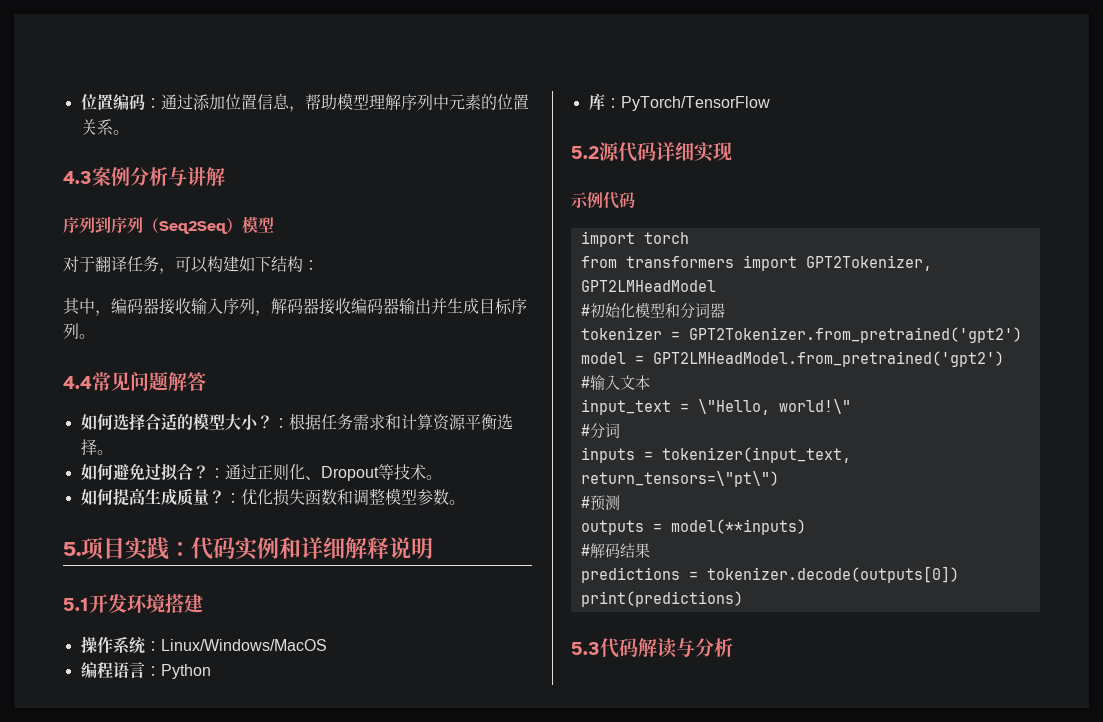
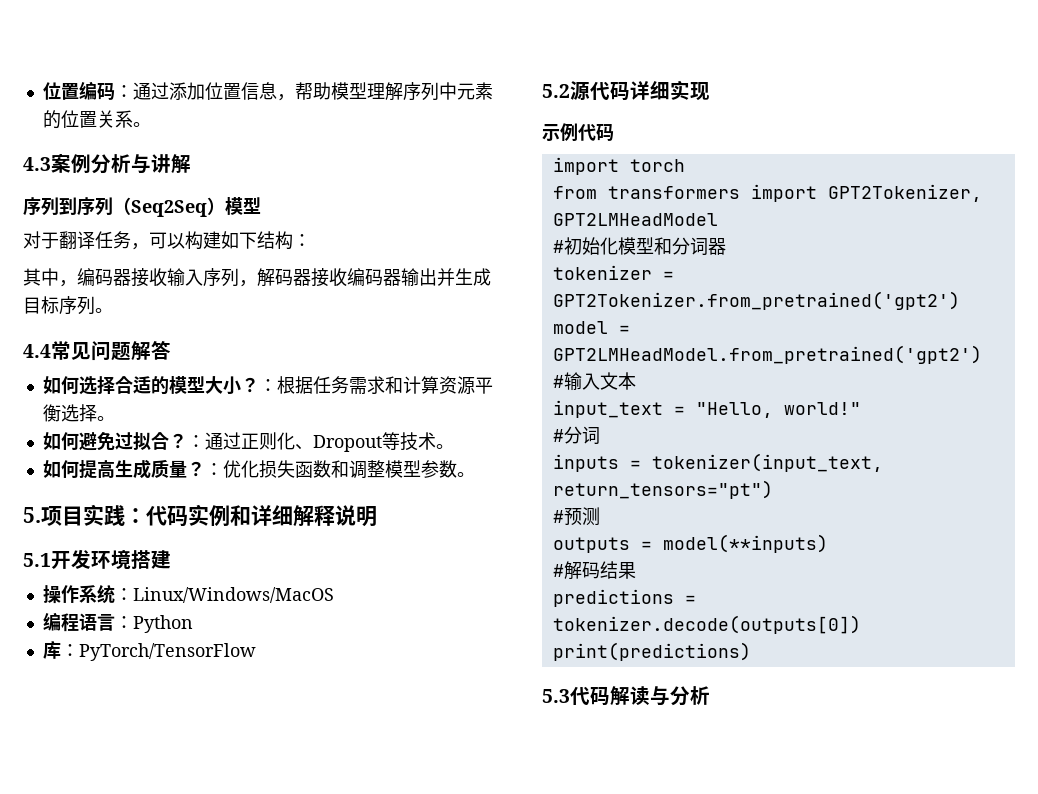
[697,399,851,415] \"Hello, world!\" -> [695,402,861,418] "Hello, world!"
[580,471,779,487] return_tensors=\"pt\") -> [552,480,773,499] return_tensors="pt")

